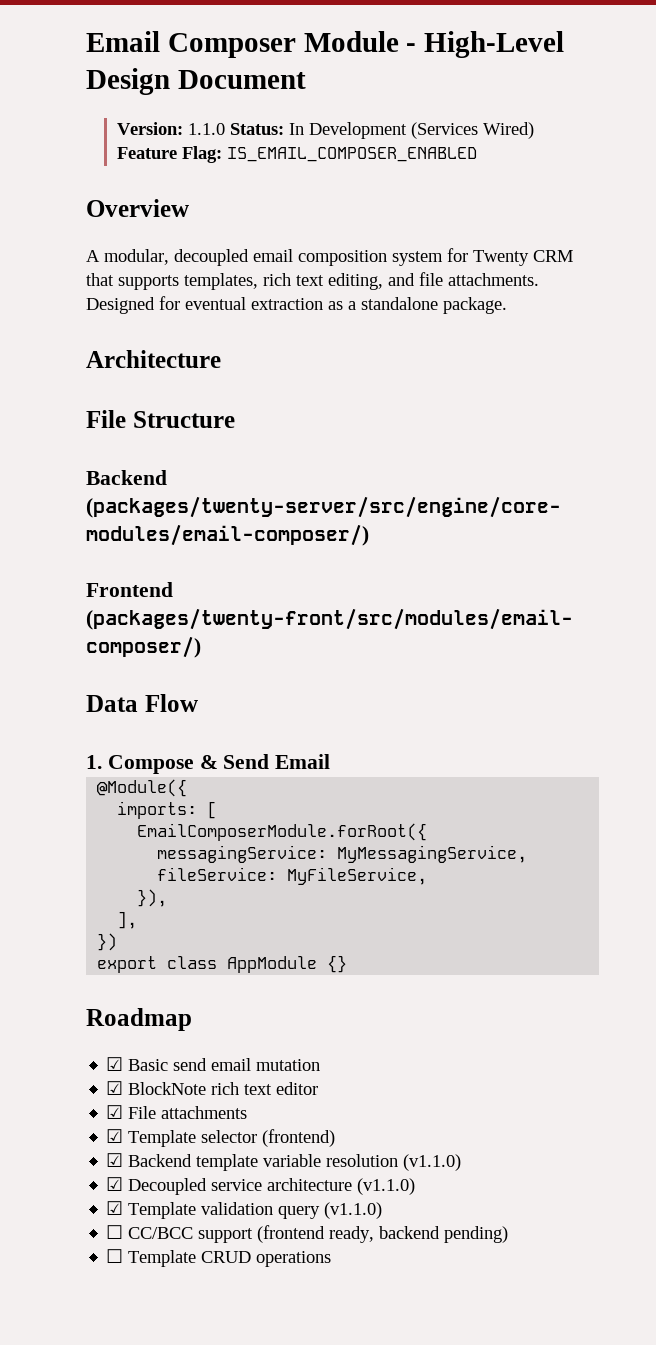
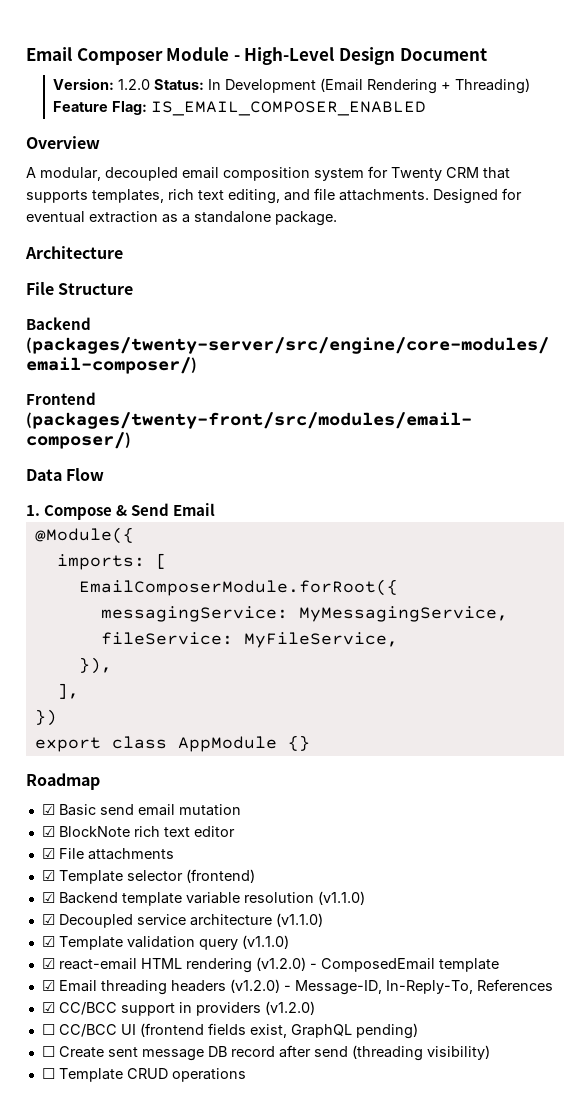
[188,123,226,135] 1.1.0 -> [118,79,151,90] 1.2.0
[411,122,535,139] (Services Wired) -> [320,78,531,94] (Email Rendering + Threading)
[106,1225,509,1243] ☐ CC/BCC support (frontend ready, backend pending) -> [41,957,499,973] [41,979,553,995] [41,1001,315,1016] [41,1023,418,1039] [41,1045,490,1061] ☑ react-email HTML rendering (v1.2.0) - ComposedEmail template // ☑ Email threading headers (v1.2.0) - Message-ID, In-Reply-To, References // ☑ CC/BCC support in providers (v1.2.0) // ☐ CC/BCC UI (frontend fields exist, GraphQL pending) // ☐ Create sent message DB record after send (threading visibility)

